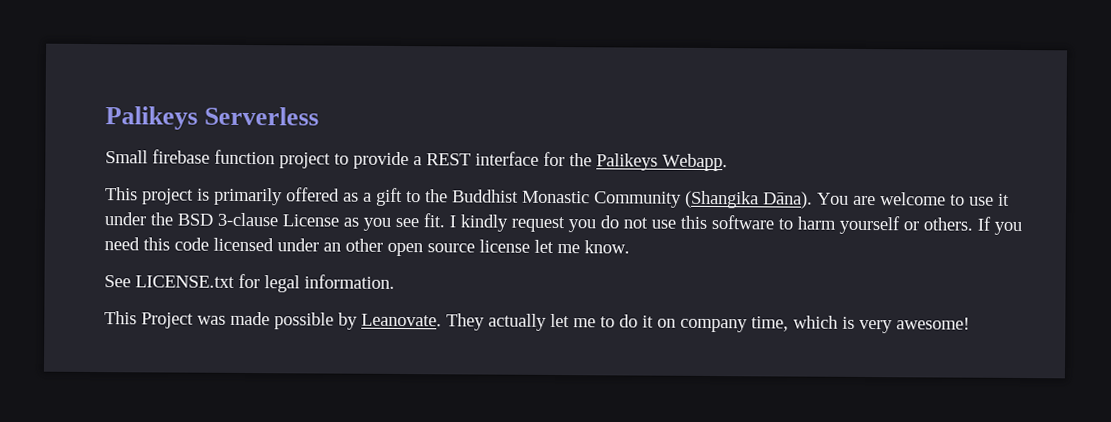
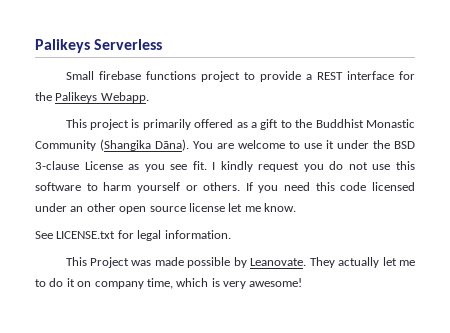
[214,149,275,165] function -> [145,71,196,80] functions

